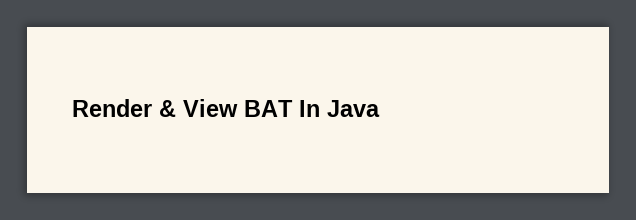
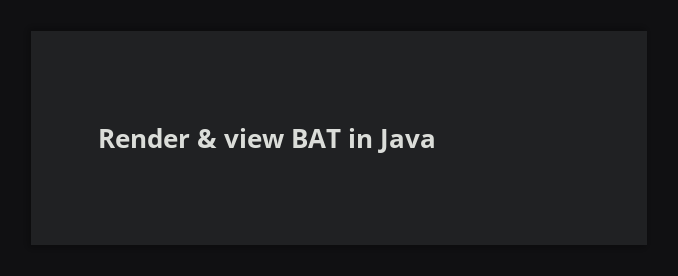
[183,99,320,117] View BAT In -> [224,128,373,148] view BAT in

